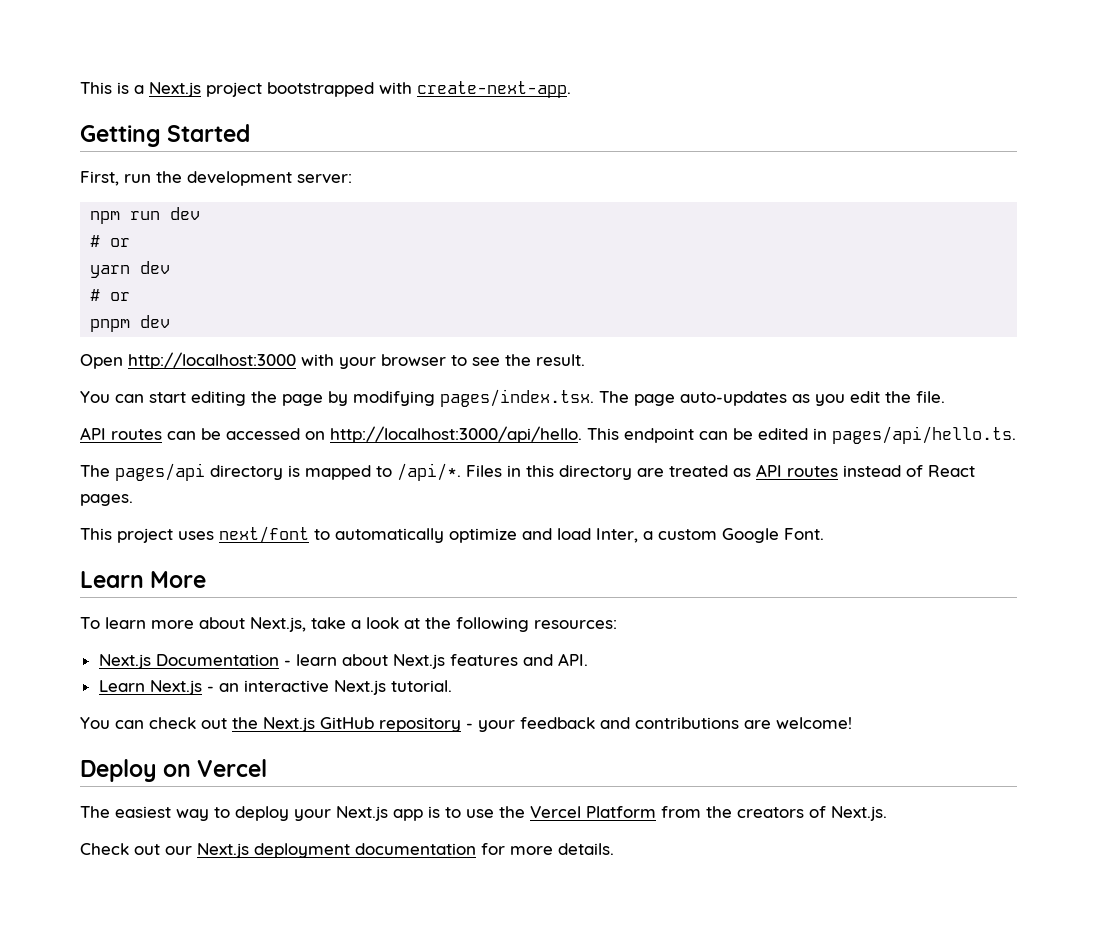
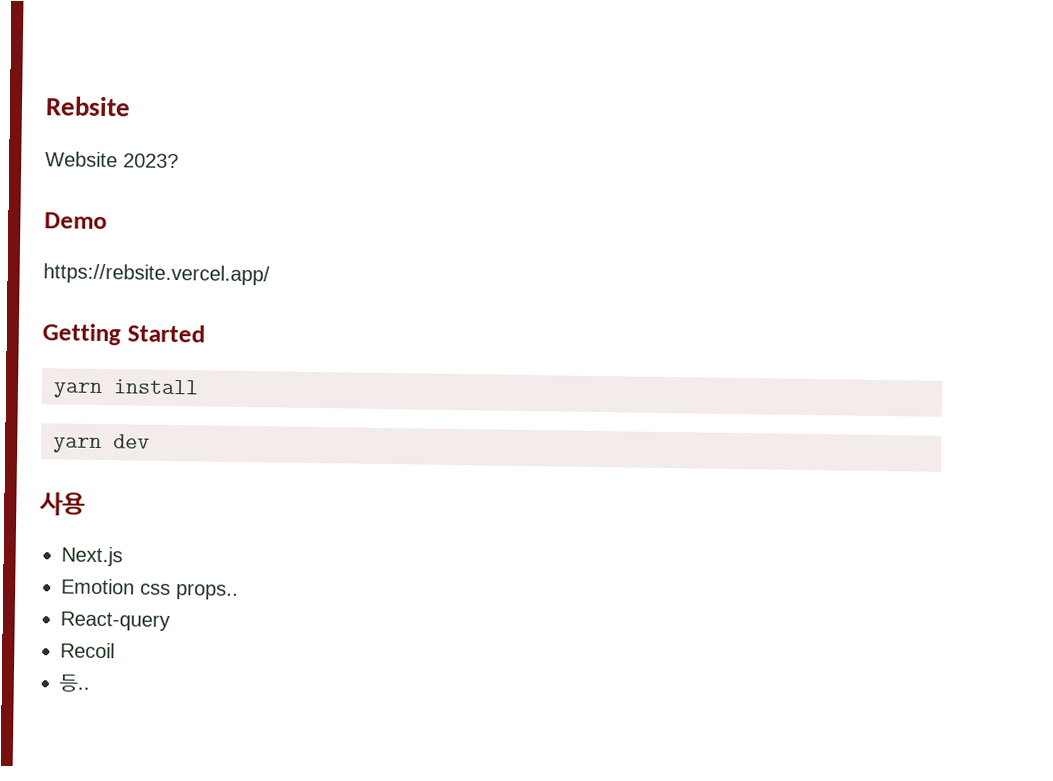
[80,81,571,98] [80,124,251,147] [80,171,352,186] [90,207,201,224] [90,235,131,247] [90,261,171,278] [90,289,131,301] [90,315,171,332] [80,352,585,369] [80,389,945,407] [80,426,1016,444] [80,463,975,481] [80,494,133,506] [80,526,824,544] [80,571,207,588] [80,617,617,632] [98,653,588,669] [98,680,452,695] [80,717,852,732] [80,759,268,782] [80,806,887,821] [80,843,614,858] This is a Next.js project bootstrapped with create-next-app. // Getting Started // First, run the development server: // npm run dev // # or // yarn dev // # or // pnpm dev // Open http://localhost:3000 with your browser to see the result. // You can start editing the page by modifying pages/index.tsx. The page auto-updates as you edit the file. // API routes can be accessed on http://localhost:3000/api/hello. This endpoint can be edited in pages/api/hello.ts. // The pages/api directory is mapped to /api/*. Files in this directory are treated as API routes instead of React pages. // This project uses next/font to automatically optimize and load Inter, a custom Google Font. // Learn More // To learn more about Next.js, take a look at the following resources: // Next.js Documentation - learn about Next.js features and API. // Learn Next.js - an interactive Next.js tutorial. // You can check out the Next.js GitHub repository - your feedback and contributions are welcome! // Deploy on Vercel // The easiest way to deploy your Next.js app is to use the Vercel Platform from the creators of Next.js. // Check out our Next.js deployment documentation for more details. -> [45,96,131,117] [45,151,179,169] [44,212,107,230] [43,263,270,286] [42,323,205,346] [53,379,199,398] [53,434,150,453] [39,492,86,516] [61,546,123,567] [61,578,239,600] [60,611,170,631] [60,642,115,659] [59,674,90,692] Rebsite // Website 2023? // Demo // https://rebsite.vercel.app/ // Getting Started // yarn install // yarn dev // 사용 // Next.js // Emotion css props.. // React-query // Recoil // 등..

